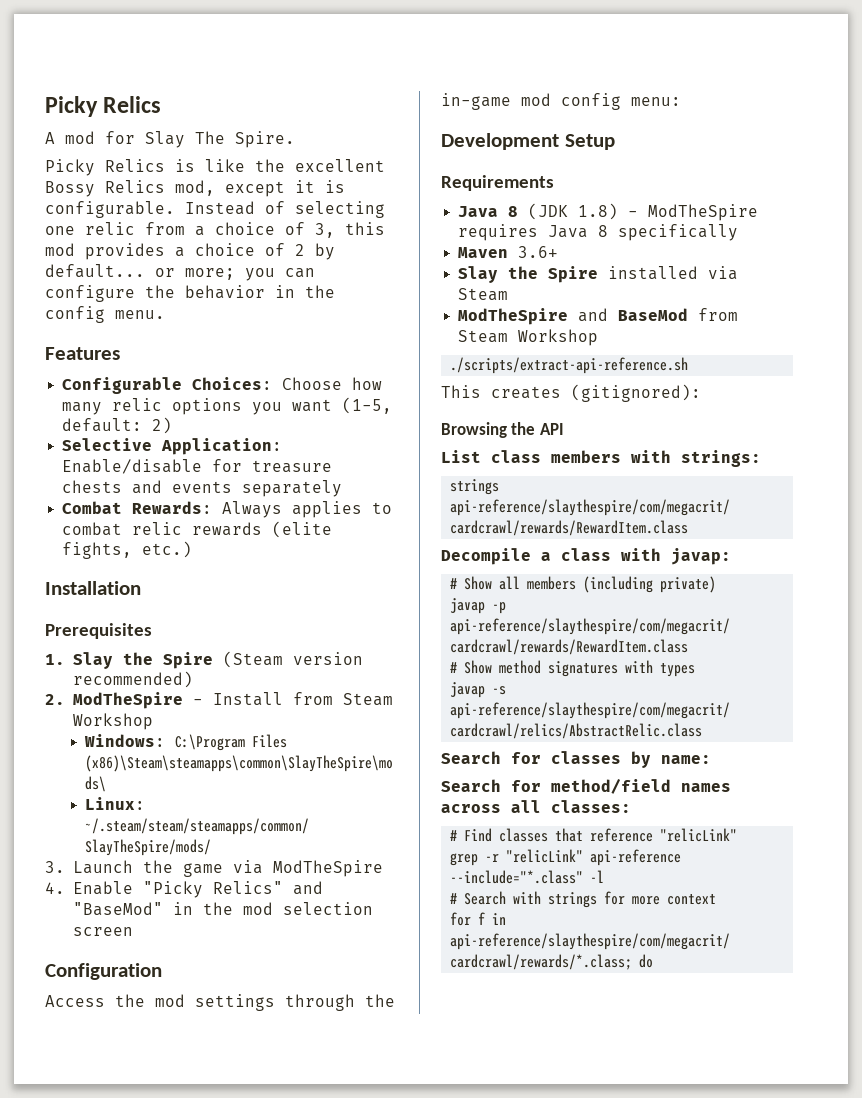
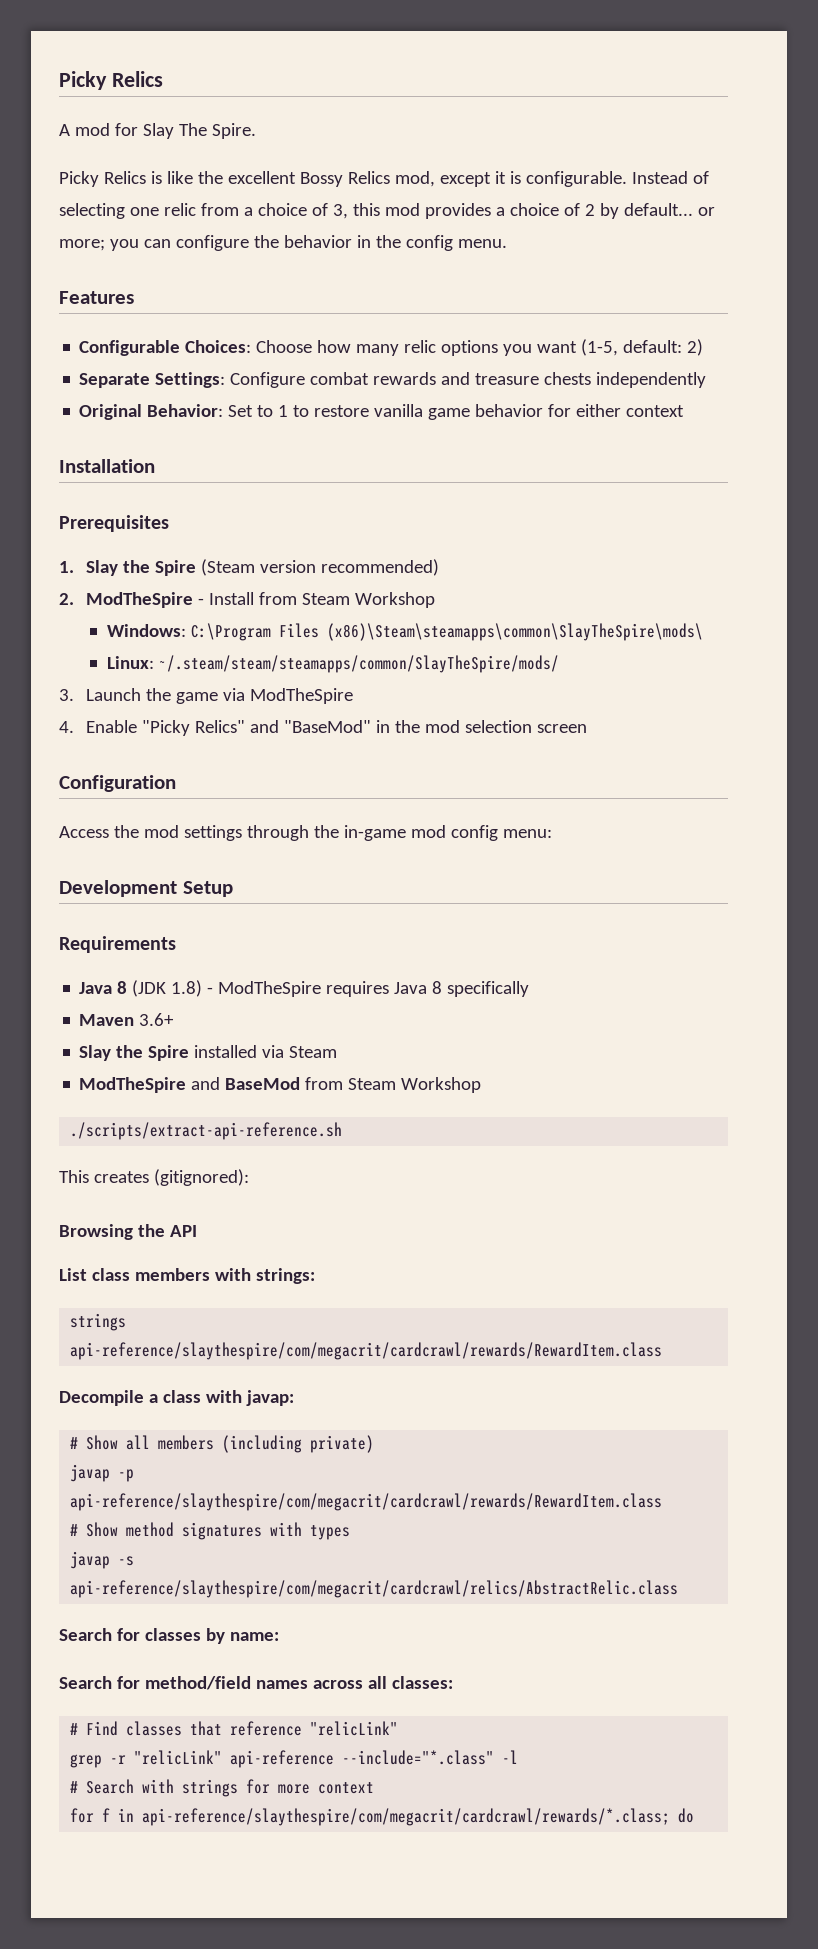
[62,438,283,455] [62,459,333,474] [62,480,343,497] [62,501,393,518] [62,521,333,538] [62,541,193,559] Selective Application: Enable/disable for treasure chests and events separately // Combat Rewards: Always applies to combat relic rewards (elite fights, etc.) -> [79,372,707,388] [79,404,685,420] Separate Settings: Configure combat rewards and treasure chests independently // Original Behavior: Set to 1 to restore vanilla game behavior for either context

